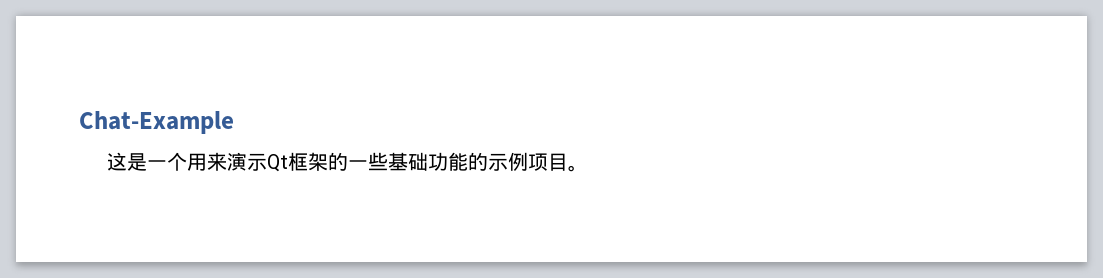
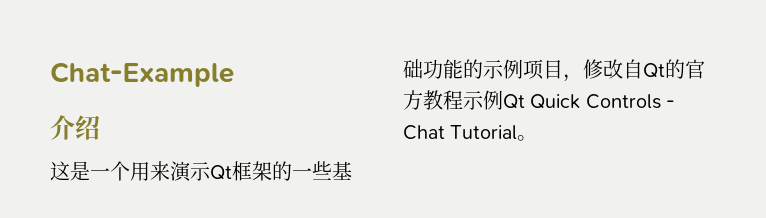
(234, 122) none -> [50,115,100,140] // 介绍
(568, 162) none -> [563,59,705,82] [403,90,676,110] [403,125,518,140] ，修改自Qt的官方教程示例Qt Quick Controls - Chat Tutorial

